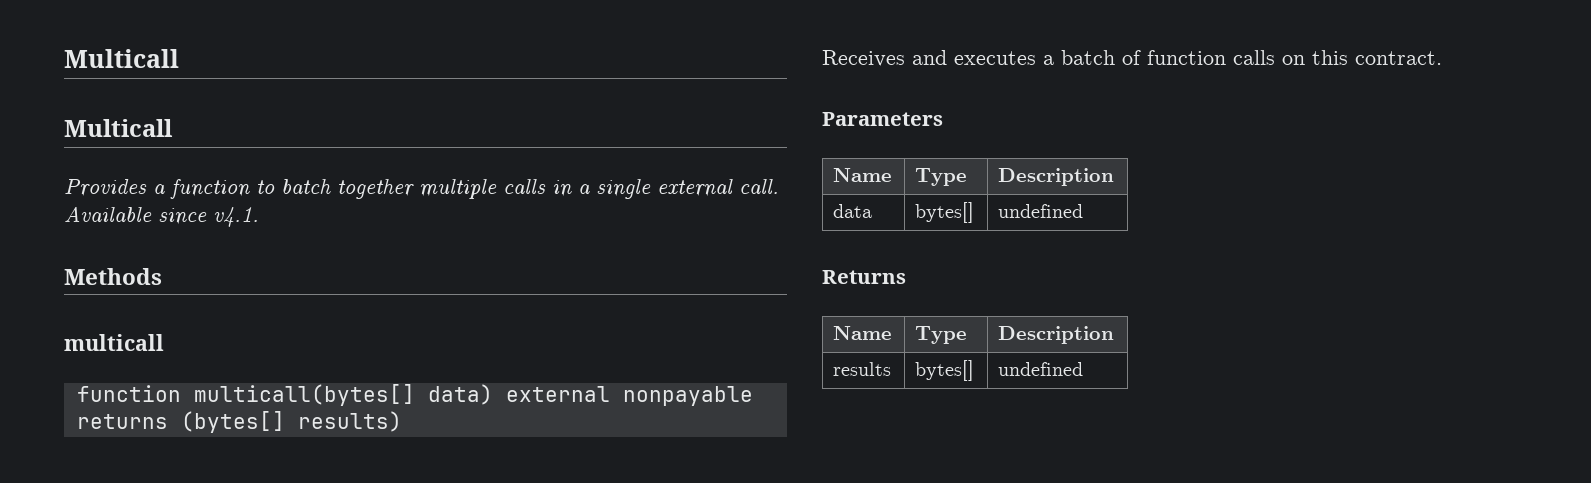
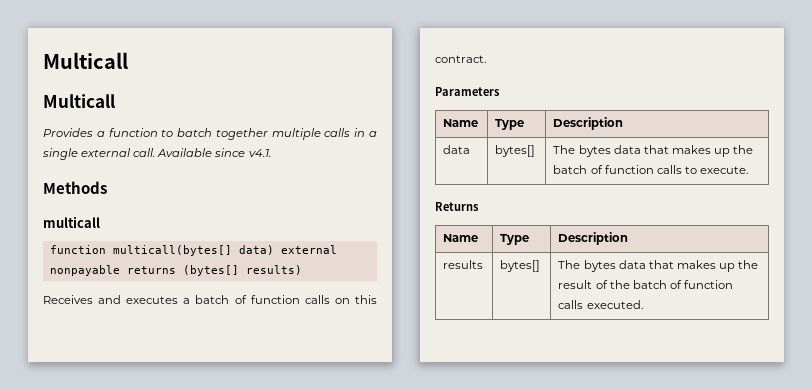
[998,204,1084,218] undefined -> [553,145,754,157] [553,165,748,174] The bytes data that makes up the batch of function calls to execute.
[998,362,1084,376] undefined -> [558,260,759,272] [558,280,733,289] [558,300,643,309] The bytes data that makes up the result of the batch of function calls executed.

